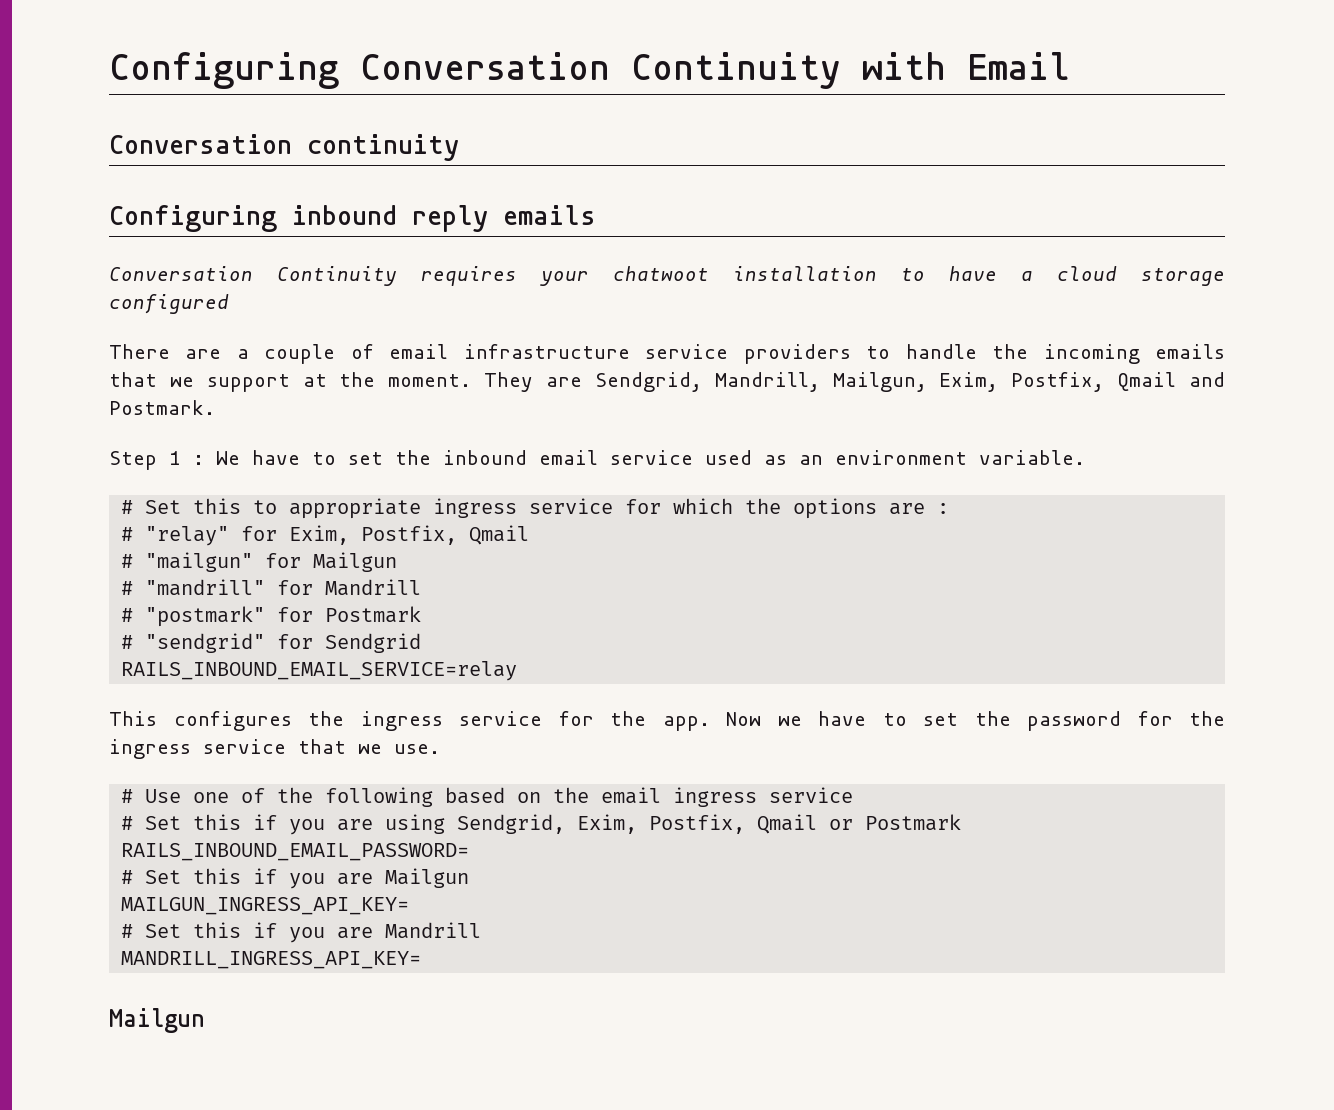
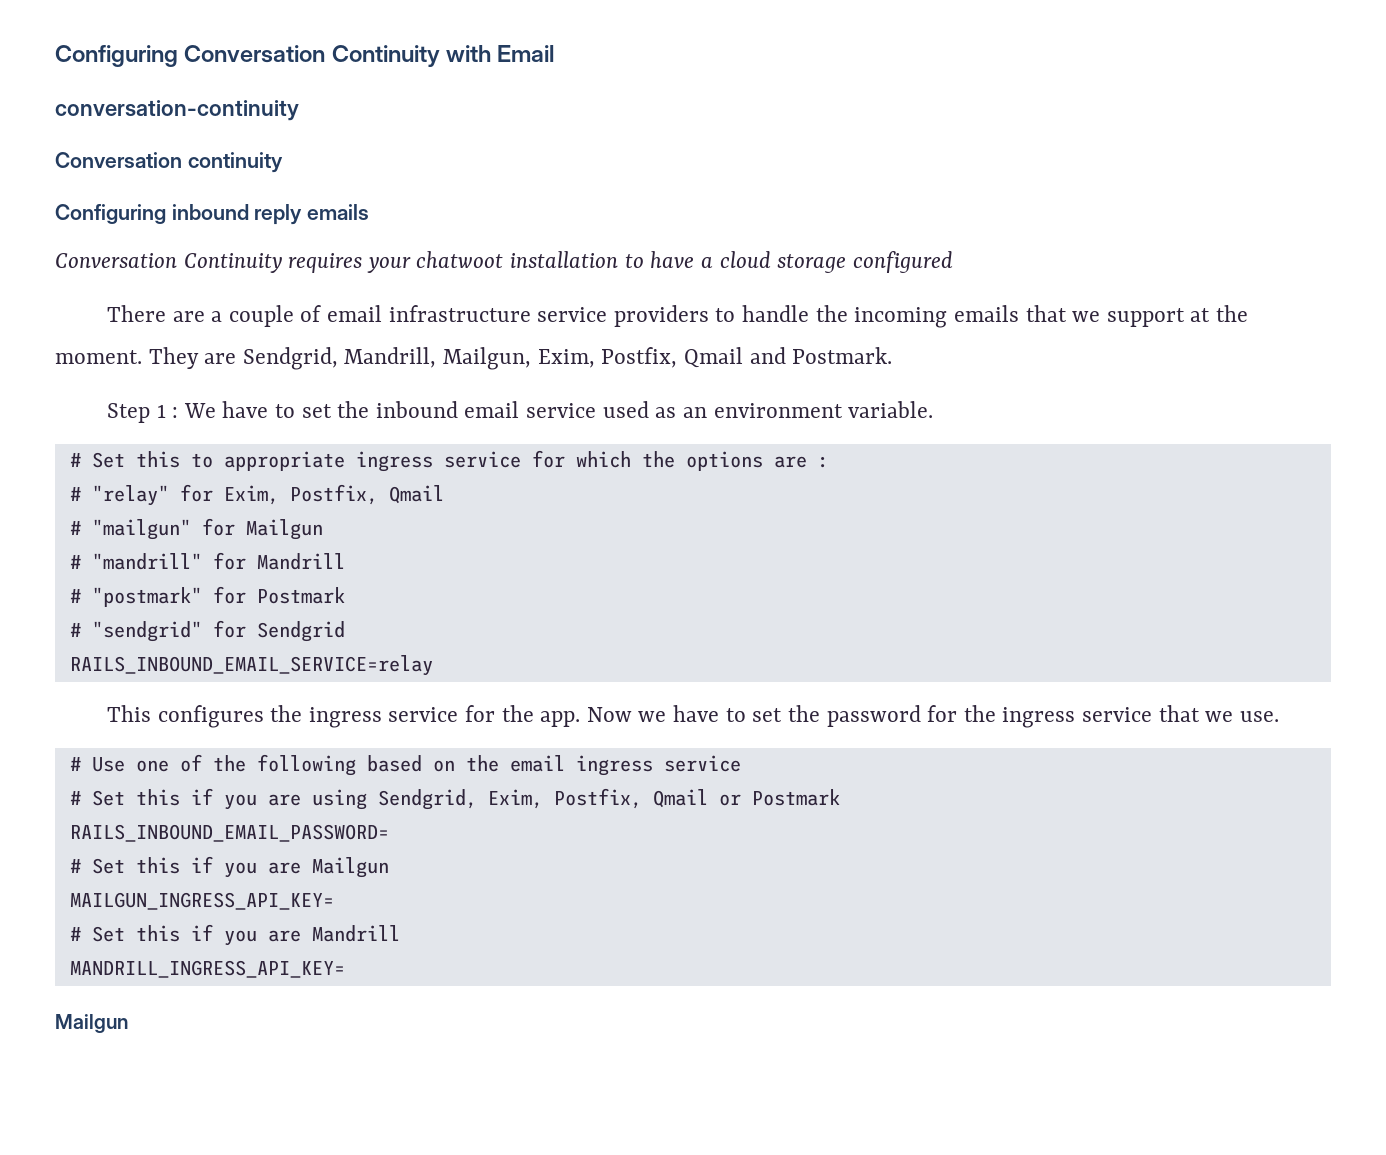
(1070, 66) none -> [55,100,299,121] // conversation-continuity

